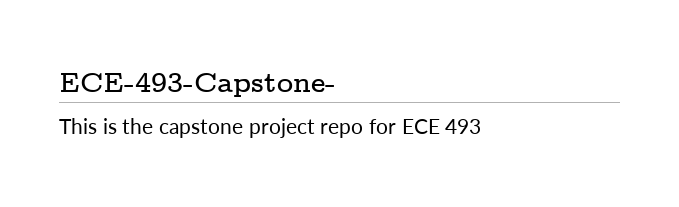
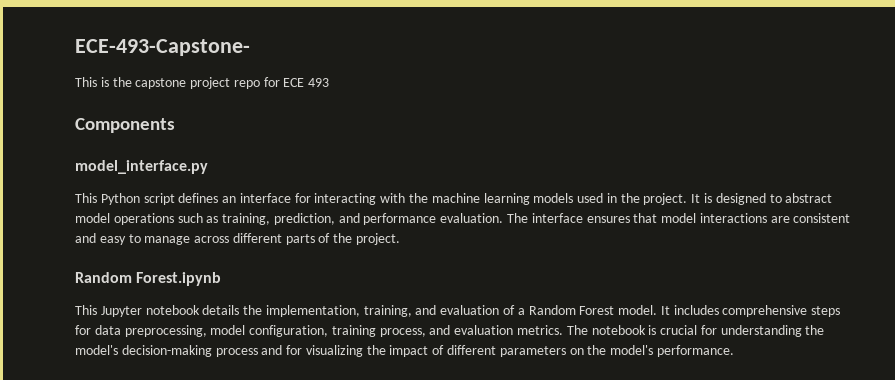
(482, 126) none -> [75,118,175,133] [75,160,208,174] [75,193,833,205] [75,213,851,225] [75,233,401,245] [75,272,222,286] [75,305,841,317] [75,325,825,337] [75,345,734,357] // Components // model_interface.py // This Python script defines an interface for interacting with the machine learning models used in the project. It is designed to abstract model operations such as training, prediction, and performance evaluation. The interface ensures that model interactions are consistent and easy to manage across different parts of the project. // Random Forest.ipynb // This Jupyter notebook details the implementation, training, and evaluation of a Random Forest model. It includes comprehensive steps for data preprocessing, model configuration, training process, and evaluation metrics. The notebook is crucial for understanding the model's decision-making process and for visualizing the impact of different parameters on the model's performance.

